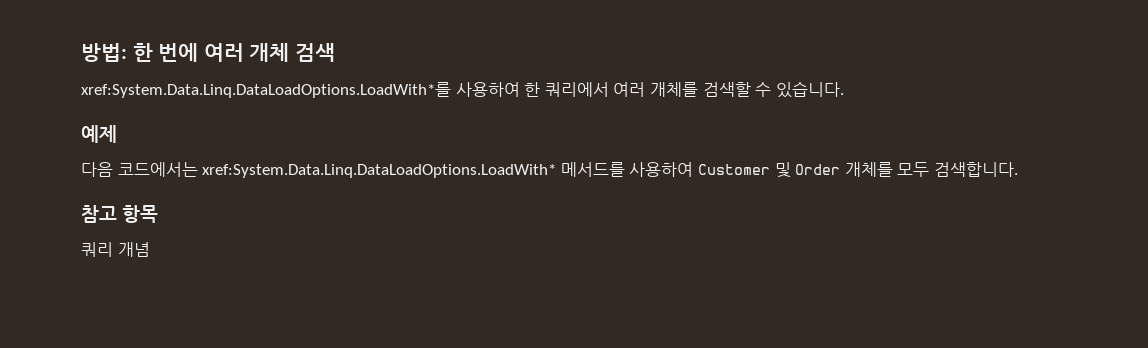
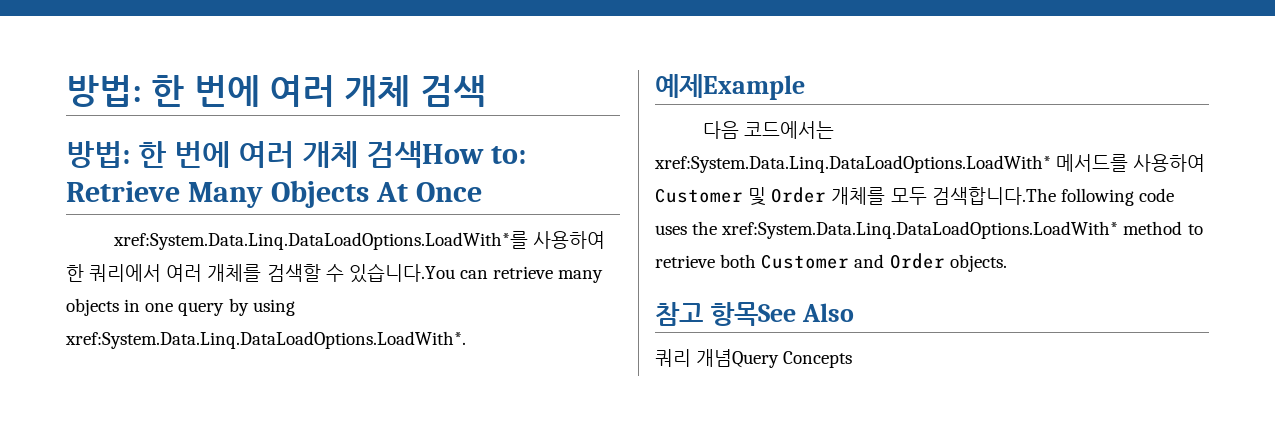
(335, 52) none -> [66,141,526,168] [66,180,482,208] // 방법: 한 번에 여러 개체 검색How to: Retrieve Many Objects At Once
[775,81,844,98] [81,125,117,143] 있습니다. // 예제 -> [348,263,604,283] [66,298,295,316] [65,331,466,349] [655,74,805,100] 있습니다.You can retrieve many objects in one query by using xref:System.Data.Linq.DataLoadOptions.LoadWith*. // 예제Example
[933,162,1018,177] 검색합니다. -> [931,187,1174,206] [655,221,1203,239] [655,253,1007,272] 검색합니다.The following code uses the xref:System.Data.Linq.DataLoadOptions.LoadWith* method to retrieve both Customer and Order objects.
[121,205,158,223] 항목 -> [709,302,854,326] 항목See Also
[117,242,150,257] 개념 -> [696,349,853,368] 개념Query Concepts

